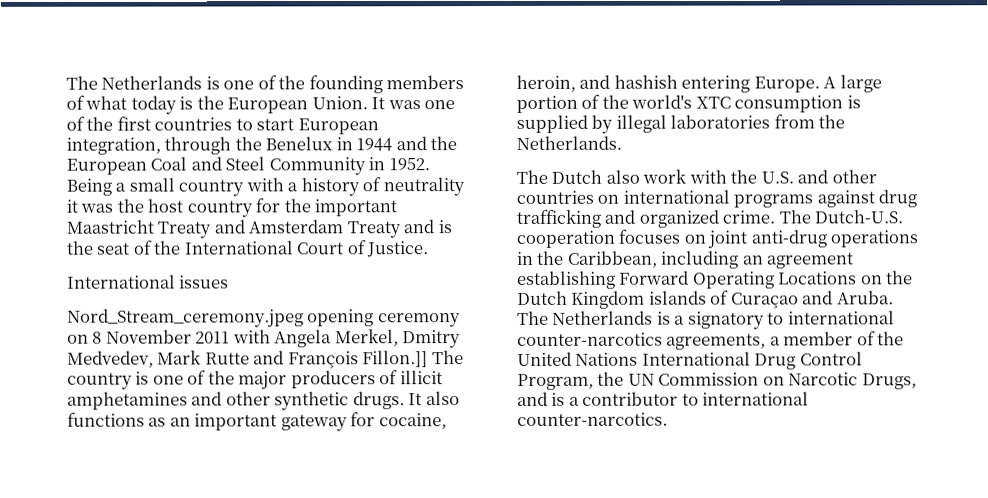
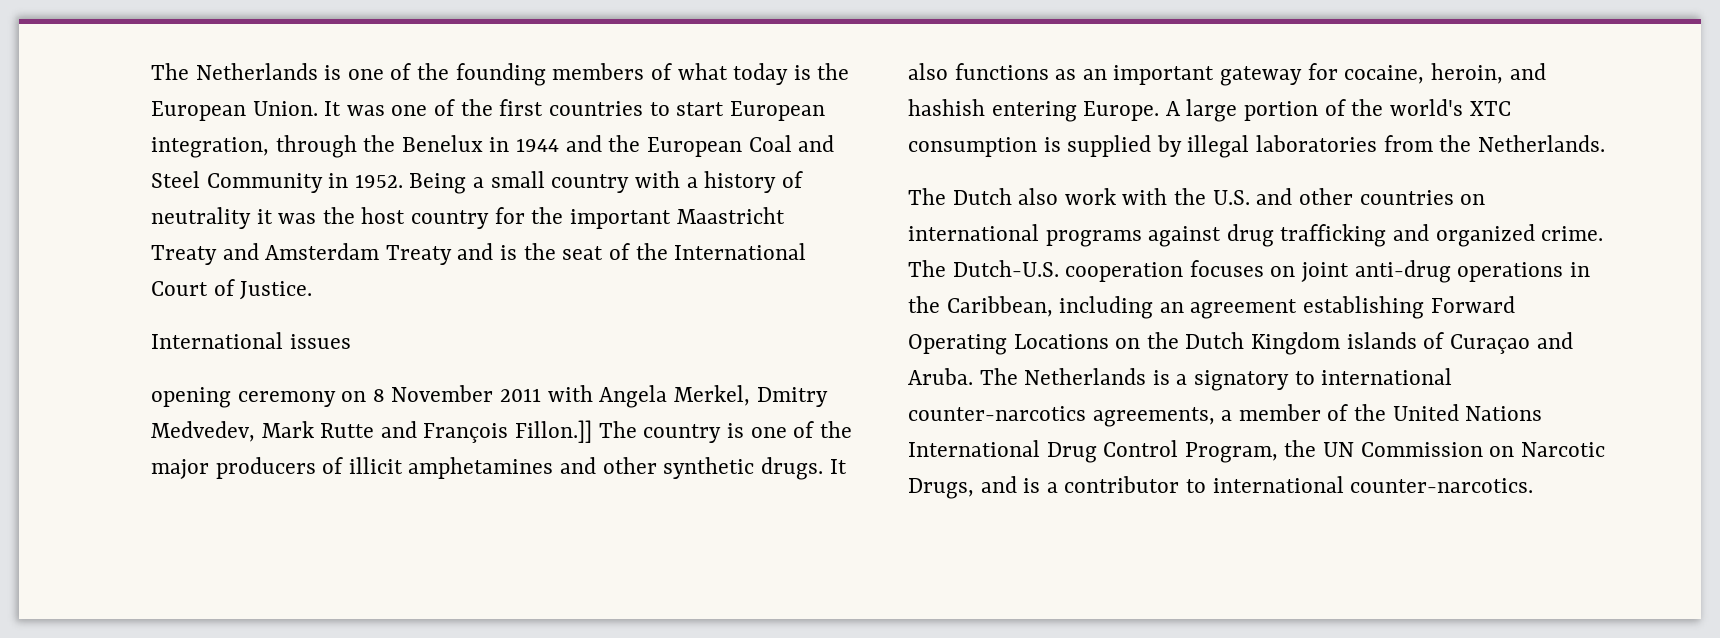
[67,308,304,328] Nord_Stream_ceremony.jpeg -> (351, 341) none

